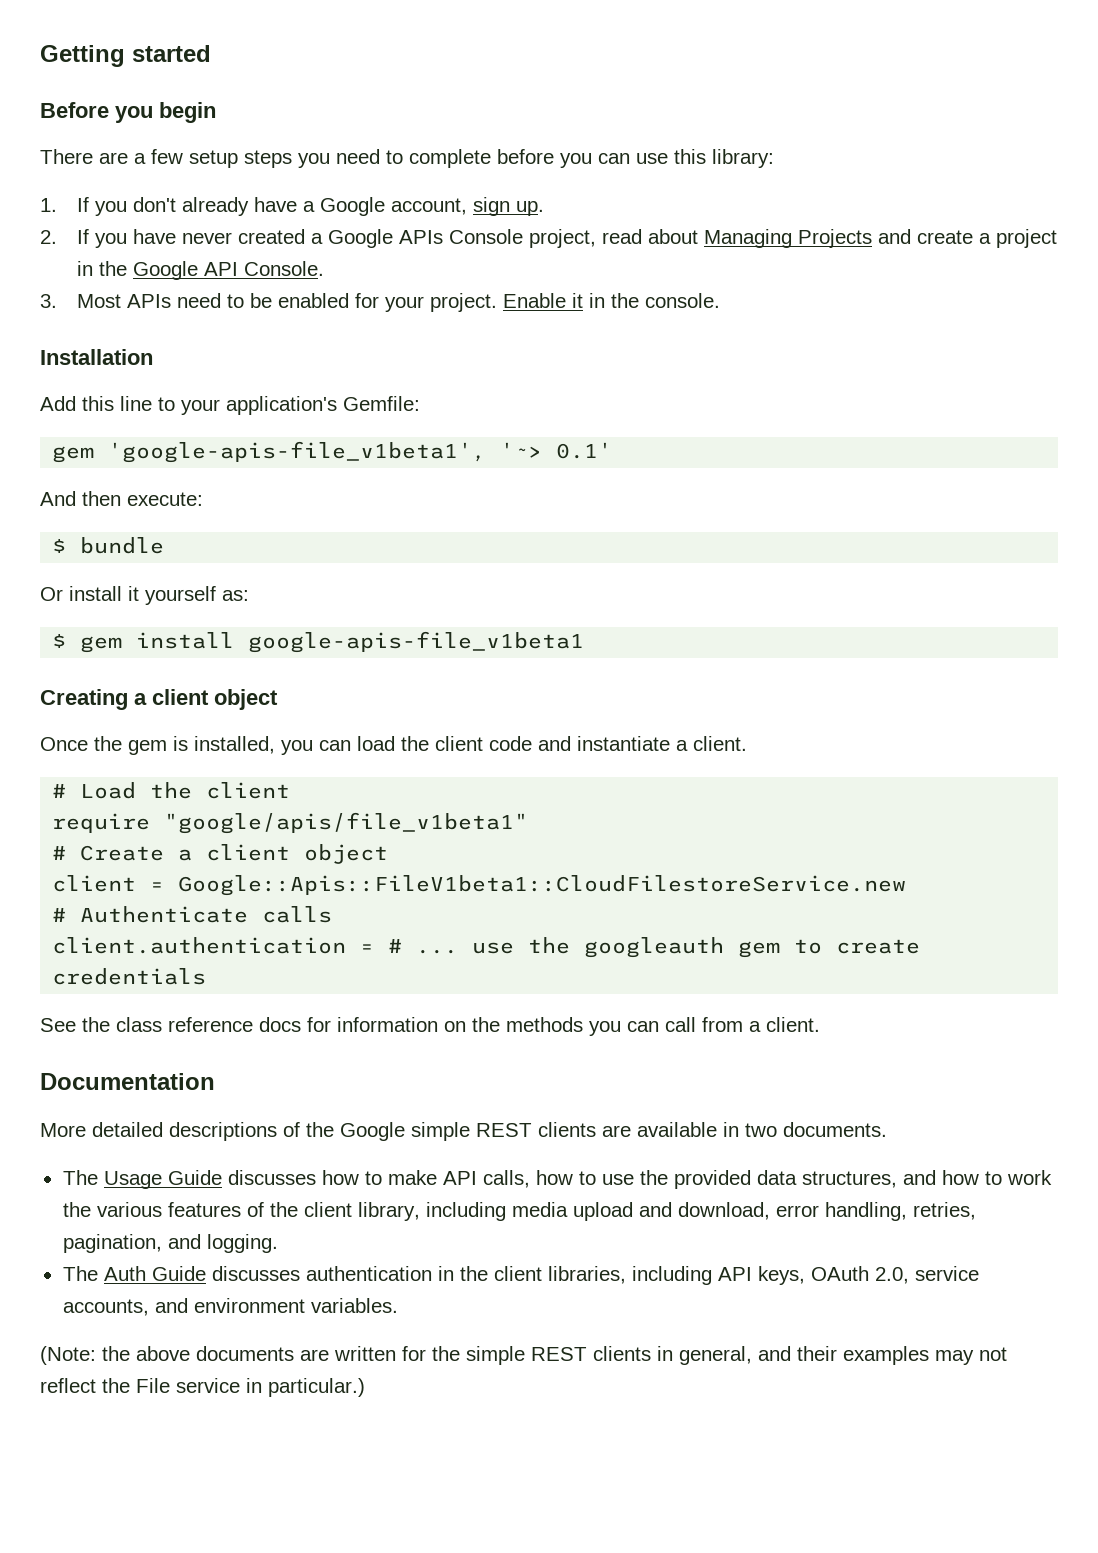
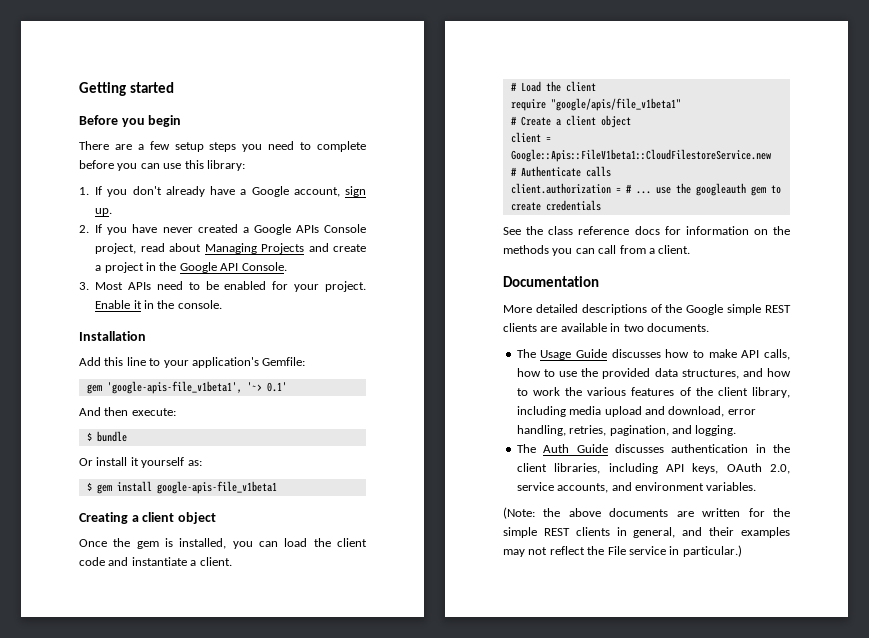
[52,937,347,954] client.authentication -> [510,183,611,194] client.authorization

